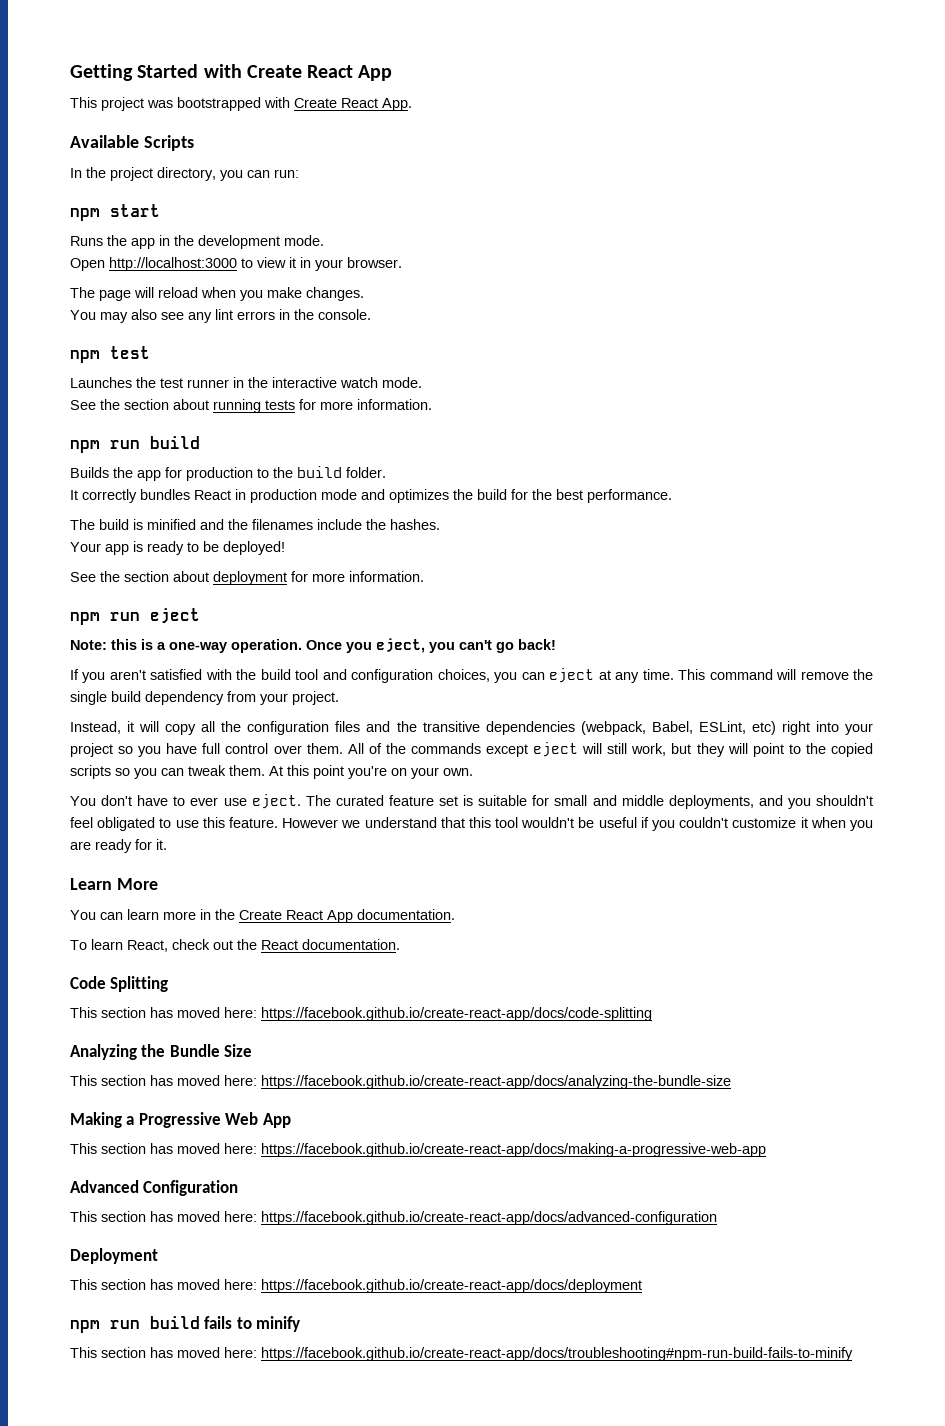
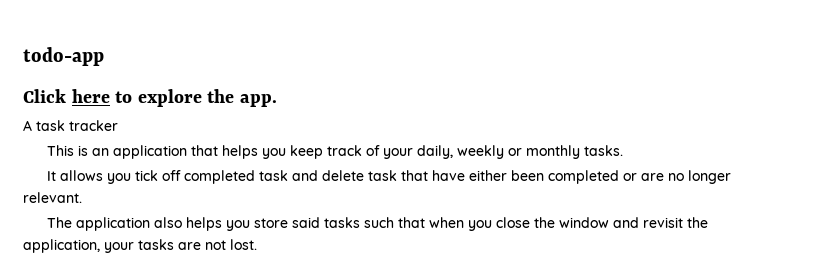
[70,64,393,81] [70,97,412,111] [70,135,194,151] [70,167,299,181] [70,204,160,221] [70,235,324,249] [70,257,402,271] [70,287,364,301] [70,309,371,323] [70,346,150,363] [70,377,422,388] [70,399,432,413] [70,436,200,453] [70,466,386,481] [70,489,672,503] [70,519,440,530] [70,541,285,555] [70,571,424,585] [70,608,200,625] [70,638,556,653] [70,668,874,683] [70,691,339,705] [70,721,873,735] [70,742,873,757] [70,765,473,779] [70,794,874,809] [70,817,873,831] [70,839,167,853] [70,878,158,890] [70,909,455,923] [70,939,400,952] [70,976,169,992] [70,1007,652,1021] [70,1044,253,1060] [70,1075,731,1089] [70,1112,291,1128] [70,1143,766,1157] [70,1180,239,1196] [70,1211,717,1225] [70,1248,158,1264] [70,1279,642,1293] [70,1316,301,1333] [70,1347,853,1361] Getting Started with Create React App // This project was bootstrapped with Create React App. // Available Scripts // In the project directory, you can run: // npm start // Runs the app in the development mode. // Open http://localhost:3000 to view it in your browser. // The page will reload when you make changes. // You may also see any lint errors in the console. // npm test // Launches the test runner in the interactive watch mode. // See the section about running tests for more information. // npm run build // Builds the app for production to the build folder. // It correctly bundles React in production mode and optimizes the build for the best performance. // The build is minified and the filenames include the hashes. // Your app is ready to be deployed! // See the section about deployment for more information. // npm run eject // Note: this is a one-way operation. Once you eject, you can't go back! // If you aren't satisfied with the build tool and configuration choices, you can eject at any time. This command will remove the single build dependency from your project. // Instead, it will copy all the configuration files and the transitive dependencies (webpack, Babel, ESLint, etc) right into your project so you have full control over them. All of the commands except eject will still work, but they will point to the copied scripts so you can tweak them. At this point you're on your own. // You don't have to ever use eject. The curated feature set is suitable for small and middle deployments, and you shouldn't feel obligated to use this feature. However we understand that this tool wouldn't be useful if you couldn't customize it when you are ready for it. // Learn More // You can learn more in the Create React App documentation. // To learn React, check out the React documentation. // Code Splitting // This section has moved here: https://facebook.github.io/create-react-app/docs/code-splitting // Analyzing the Bundle Size // This section has moved here: https://facebook.github.io/create-react-app/docs/analyzing-the-bundle-size // Making a Progressive Web App // This section has moved here: https://facebook.github.io/create-react-app/docs/making-a-progressive-web-app // Advanced Configuration // This section has moved here: https://facebook.github.io/create-react-app/docs/advanced-configuration // Deployment // This section has moved here: https://facebook.github.io/create-react-app/docs/deployment // npm run build fails to minify // This section has moved here: https://facebook.github.io/create-react-app/docs/troubleshooting#npm-run-build-fails-to-minify -> [23,47,104,66] [23,89,277,107] [23,120,118,131] [46,145,623,159] [46,170,731,184] [23,192,82,203] [46,217,708,231] [23,239,257,253] todo-app // Click here to explore the app. // A task tracker // This is an application that helps you keep track of your daily, weekly or monthly tasks. // It allows you tick off completed task and delete task that have either been completed or are no longer relevant. // The application also helps you store said tasks such that when you close the window and revisit the application, your tasks are not lost.

